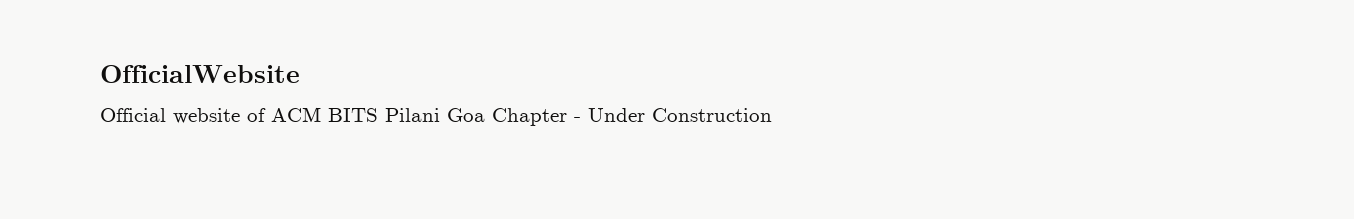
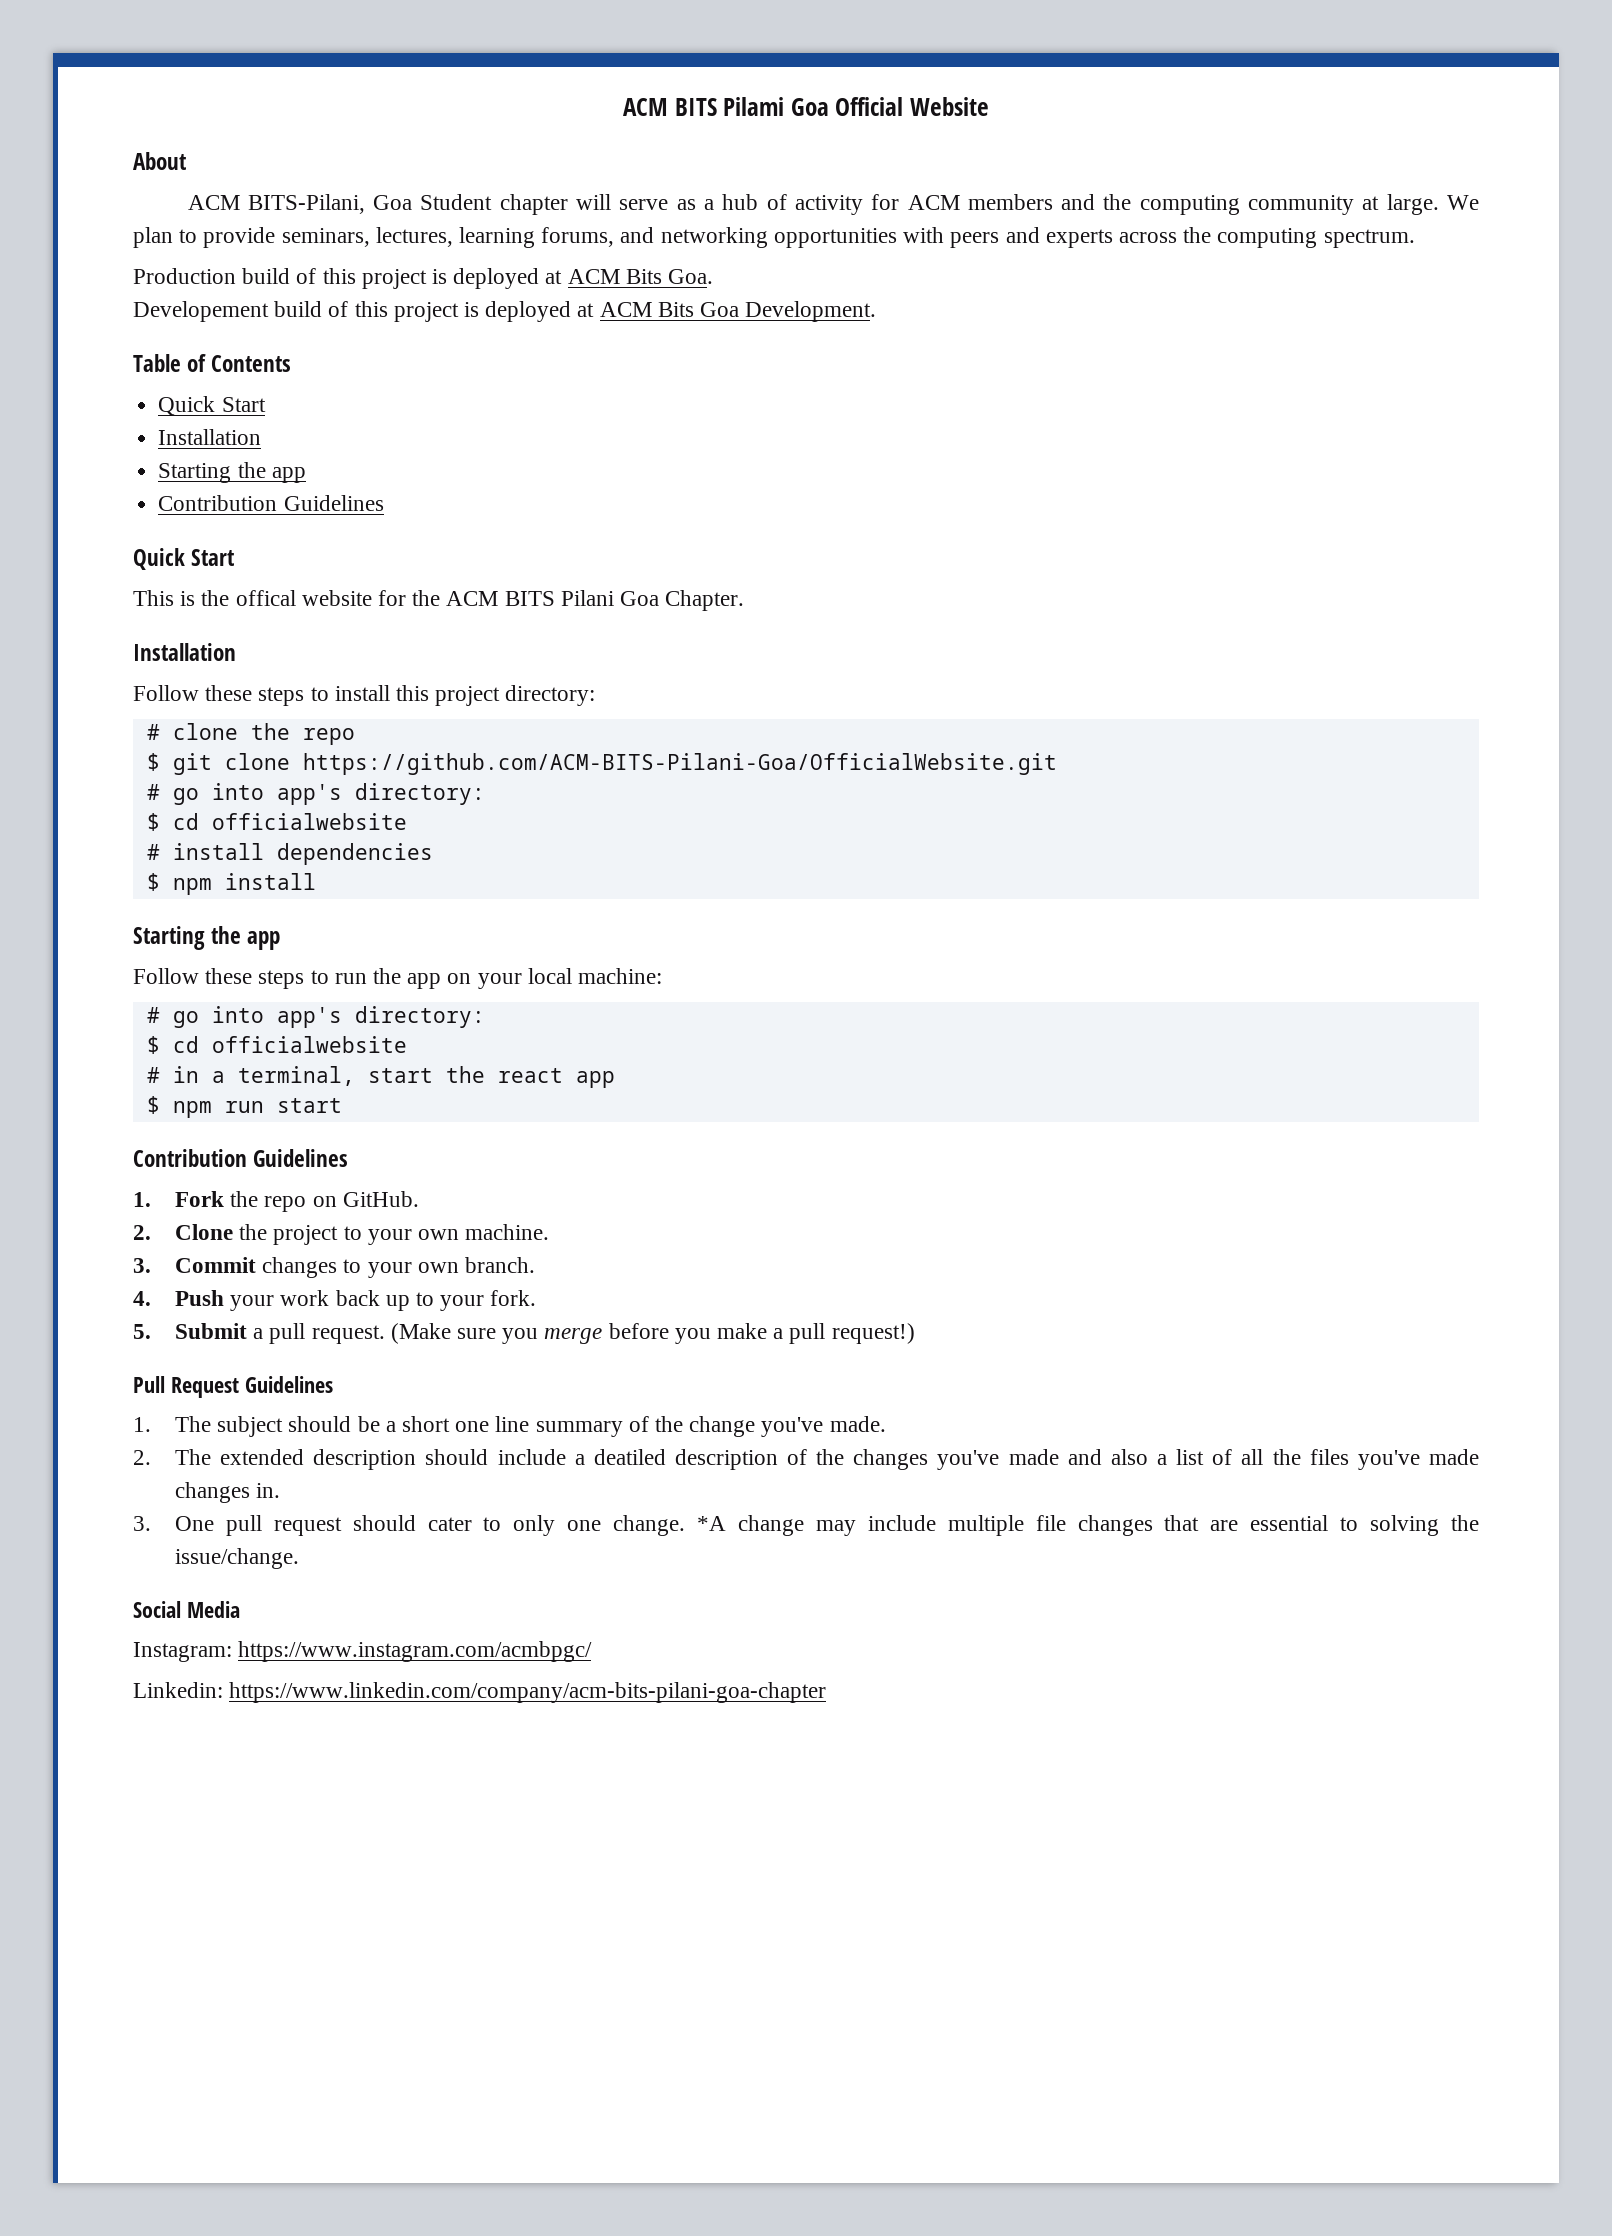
[100,65,300,83] [100,107,772,126] OfficialWebsite // Official website of ACM BITS Pilani Goa Chapter - Under Construction -> [622,97,990,116] [133,152,186,170] [187,194,1479,215] [133,227,1415,248] [133,268,714,289] [133,301,877,322] [133,354,292,372] [158,396,266,416] [158,429,262,445] [158,462,306,483] [158,495,384,511] [133,548,235,570] [133,590,745,611] [133,643,236,661] [133,685,596,706] [146,723,355,745] [146,753,1057,775] [146,783,485,805] [146,813,407,831] [146,843,433,865] [146,873,316,895] [133,926,281,950] [133,968,663,989] [146,1006,485,1028] [146,1036,407,1054] [146,1066,615,1088] [146,1096,342,1118] [133,1149,349,1167] [133,1191,419,1212] [133,1224,550,1245] [133,1257,535,1278] [133,1290,537,1311] [133,1323,915,1344] [133,1376,333,1398] [133,1416,886,1437] [133,1449,1479,1470] [174,1482,281,1503] [133,1515,1480,1536] [174,1548,299,1569] [133,1601,240,1618] [133,1641,593,1662] [133,1682,827,1703] ACM BITS Pilami Goa Official Website // About // ACM BITS-Pilani, Goa Student chapter will serve as a hub of activity for ACM members and the computing community at large. We plan to provide seminars, lectures, learning forums, and networking opportunities with peers and experts across the computing spectrum. // Production build of this project is deployed at ACM Bits Goa. // Developement build of this project is deployed at ACM Bits Goa Development. // Table of Contents // Quick Start // Installation // Starting the app // Contribution Guidelines // Quick Start // This is the offical website for the ACM BITS Pilani Goa Chapter. // Installation // Follow these steps to install this project directory: // # clone the repo // $ git clone https://github.com/ACM-BITS-Pilani-Goa/OfficialWebsite.git // # go into app's directory: // $ cd officialwebsite // # install dependencies // $ npm install // Starting the app // Follow these steps to run the app on your local machine: // # go into app's directory: // $ cd officialwebsite // # in a terminal, start the react app // $ npm run start // Contribution Guidelines // 1. Fork the repo on GitHub. // 2. Clone the project to your own machine. // 3. Commit changes to your own branch. // 4. Push your work back up to your fork. // 5. Submit a pull request. (Make sure you merge before you make a pull request!) // Pull Request Guidelines // 1. The subject should be a short one line summary of the change you've made. // 2. The extended description should include a deatiled description of the changes you've made and also a list of all the files you've made changes in. // 3. One pull request should cater to only one change. *A change may include multiple file changes that are essential to solving the issue/change. // Social Media // Instagram: https://www.instagram.com/acmbpgc/ // Linkedin: https://www.linkedin.com/company/acm-bits-pilani-goa-chapter

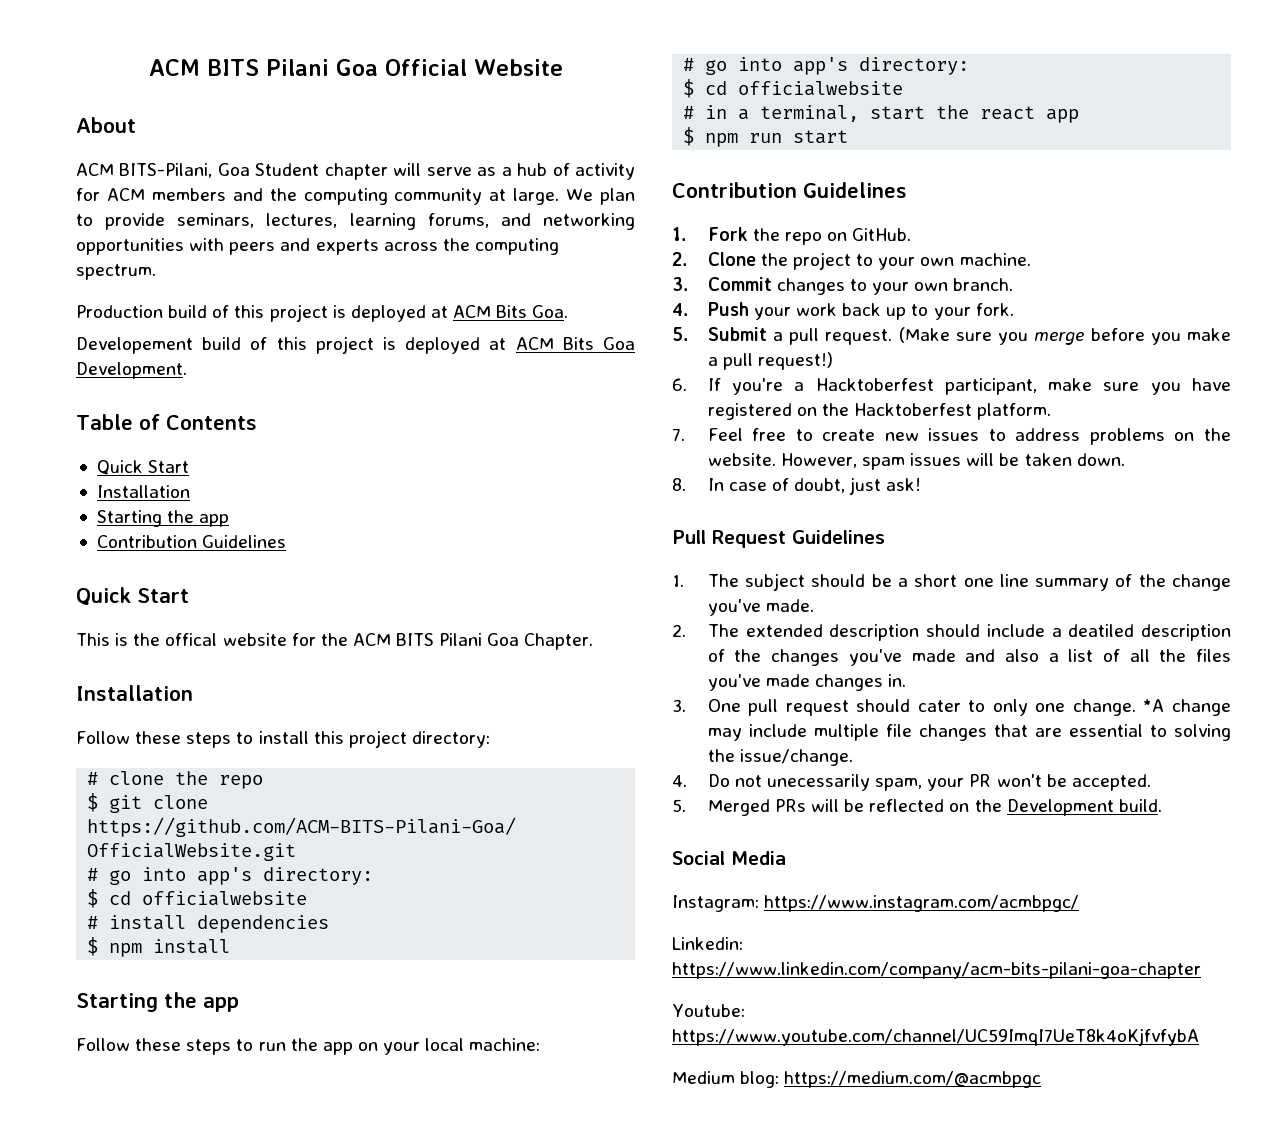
[622,97,785,116] ACM BITS Pilami -> [148,59,329,76] ACM BITS Pilani
(915, 1333) none -> [672,378,1231,395] [707,403,1052,420] [672,428,1231,445] [707,453,1125,470] [672,477,922,495] // 6. If you're a Hacktoberfest participant, make sure you have registered on the Hacktoberfest platform. // 7. Feel free to create new issues to address problems on the website. However, spam issues will be taken down. // 8. In case of doubt, just ask!
(299, 1558) none -> [672,774,1151,791] [672,799,1162,816] // 4. Do not unecessarily spam, your PR won't be accepted. // 5. Merged PRs will be reflected on the Development build.
(827, 1692) none -> [672,1004,745,1017] [672,1028,1199,1046] [672,1071,1042,1088] // Youtube: https://www.youtube.com/channel/UC59ImqI7UeT8k4oKjfvfybA // Medium blog: https://medium.com/@acmbpgc

